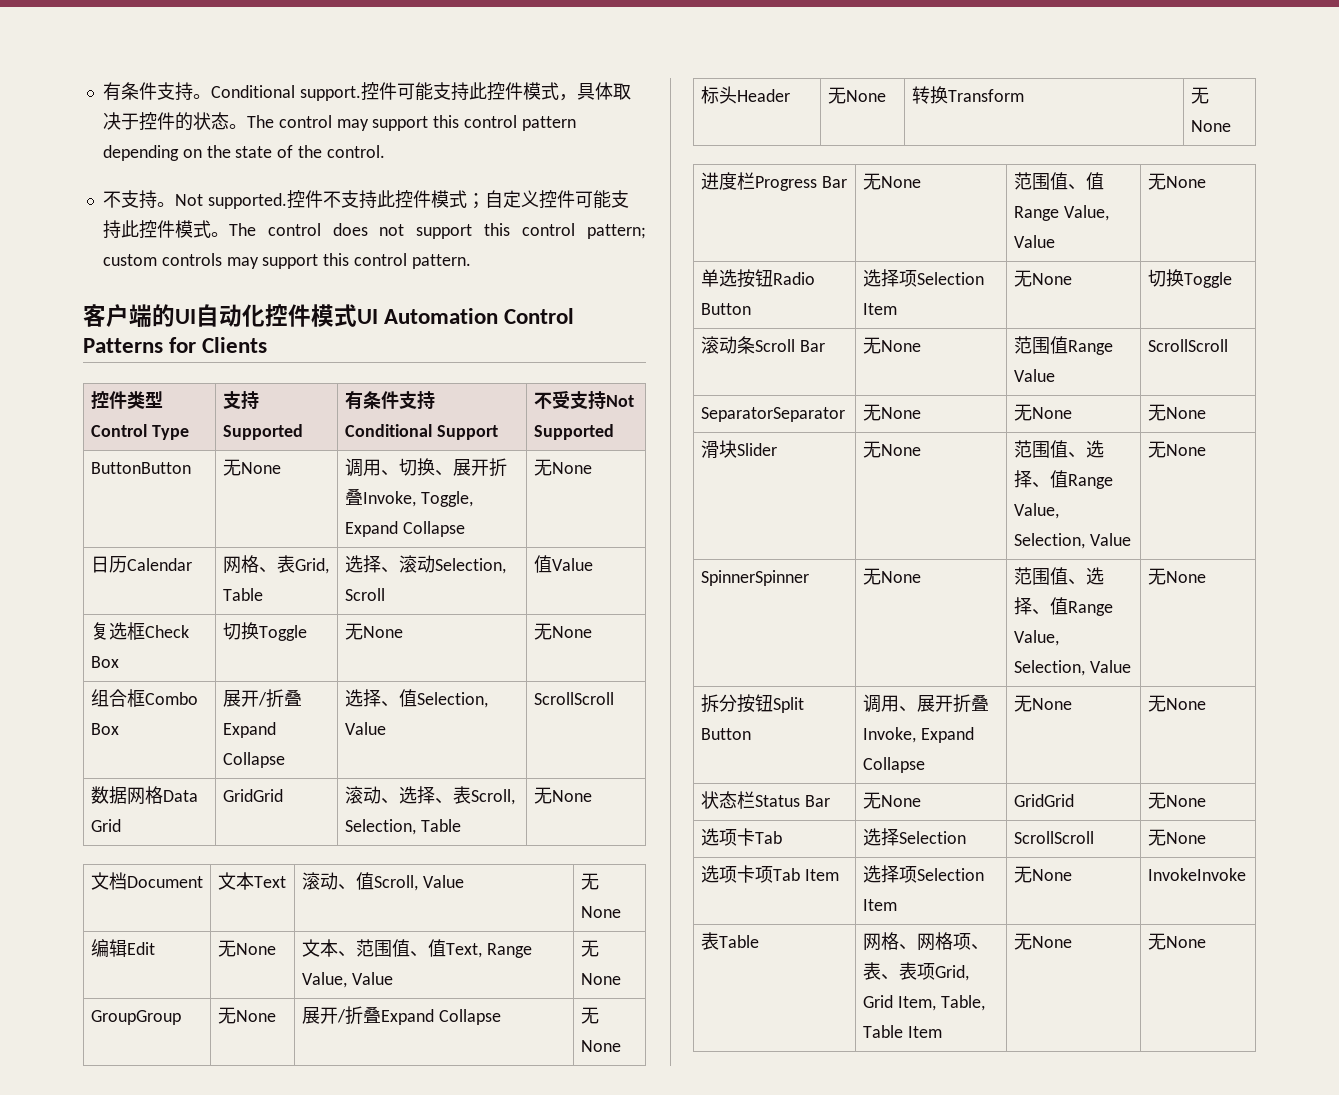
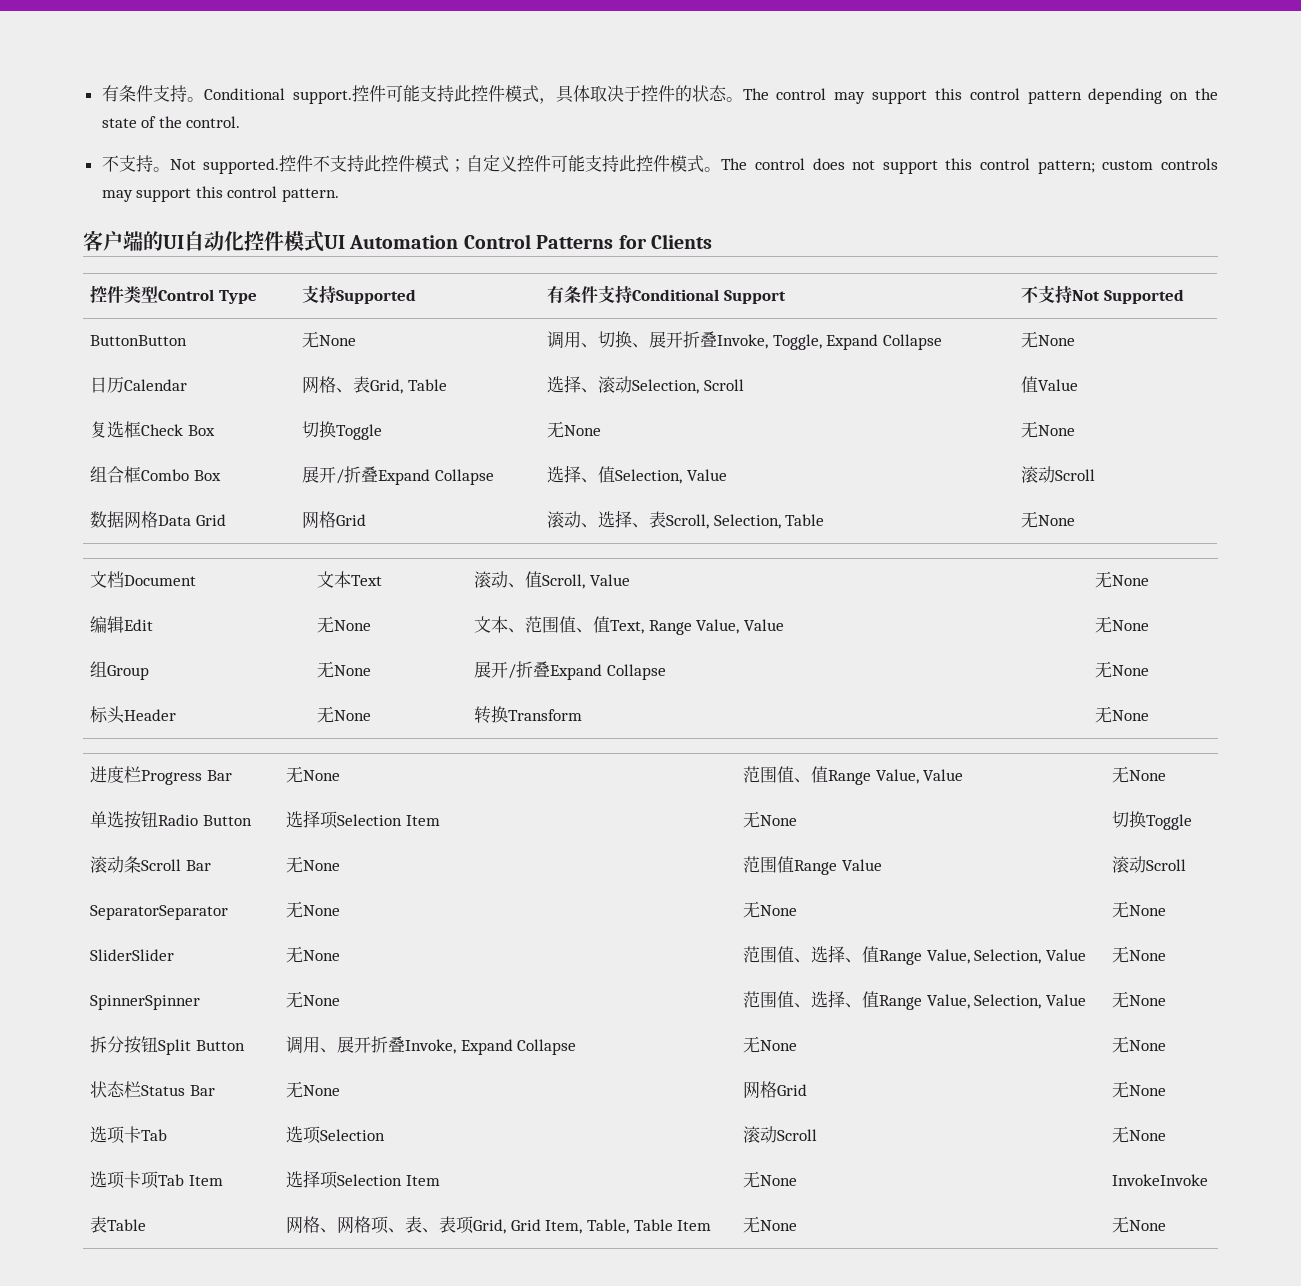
[551,390,570,409] 受 -> (1040, 294) none
[533,692,614,705] ScrollScroll -> [1021,466,1096,483] 滚动Scroll
[222,789,283,802] GridGrid -> [302,511,367,529] 网格Grid
[90,1010,181,1025] GroupGroup -> [90,661,150,680] 组Group
[1147,339,1228,352] ScrollScroll -> [1112,856,1187,873] 滚动Scroll
[700,440,777,458] 滑块Slider -> [90,949,175,961] SliderSlider
[1013,794,1074,807] GridGrid -> [743,1081,808,1099] 网格Grid
[880,828,899,846] 择 -> [303,1126,322,1144] 项
[1013,831,1094,844] ScrollScroll -> [743,1126,818,1143] 滚动Scroll

